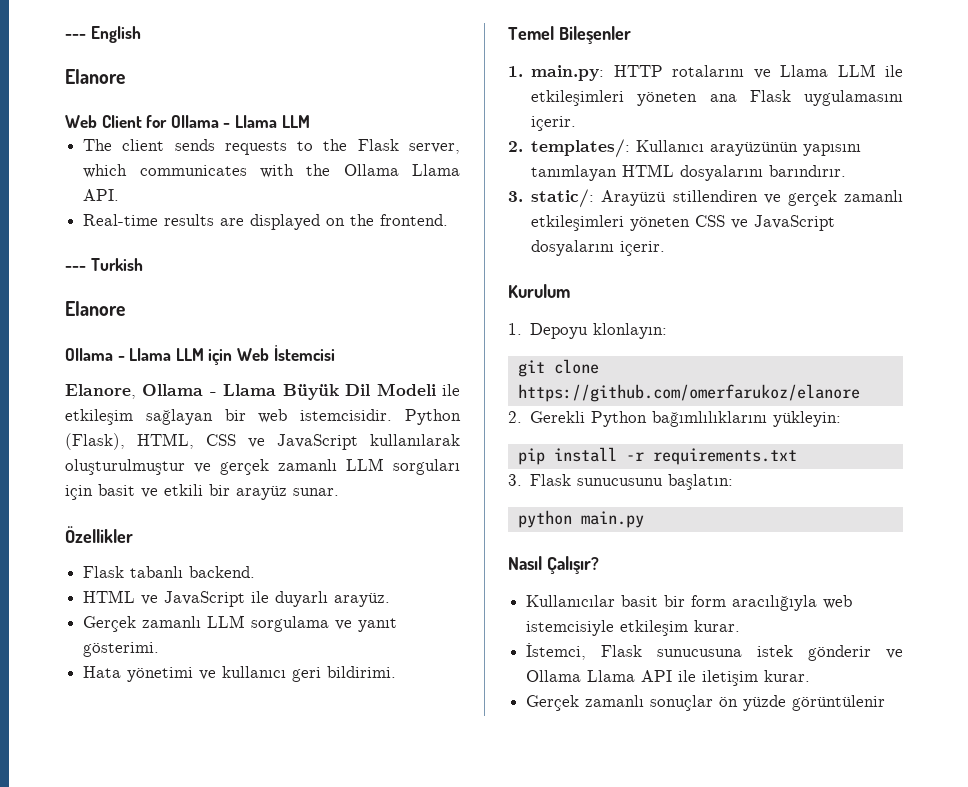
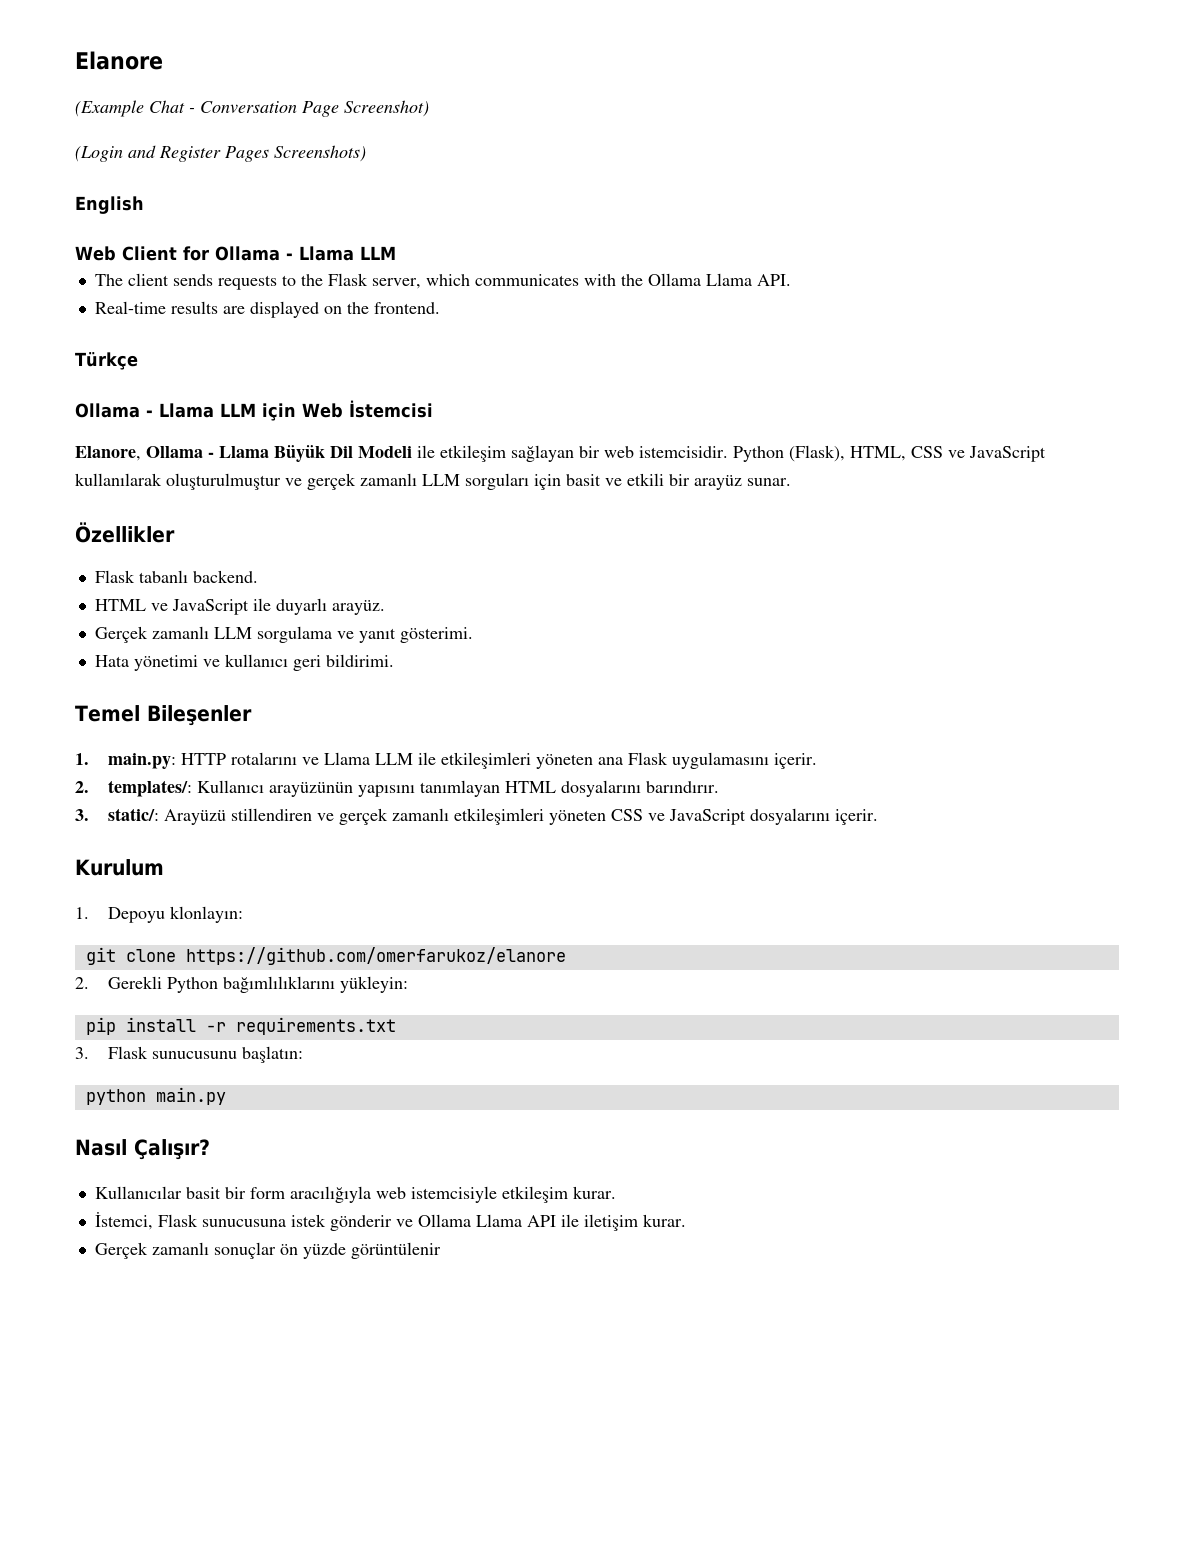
[65,34,86,39] --- -> [75,51,163,70] [75,100,429,117] [75,145,366,162] Elanore // (Example Chat - Conversation Page Screenshot) // (Login and Register Pages Screenshots) //
[65,69,125,84] // Elanore -> (144, 205) none
[65,258,143,271] [65,301,125,316] --- Turkish // Elanore -> [75,352,138,370] Türkçe

